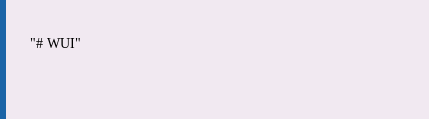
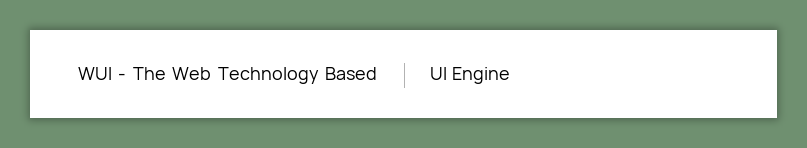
[30,38,81,48] "# WUI" -> [78,67,510,84] WUI - The Web Technology Based UI Engine

